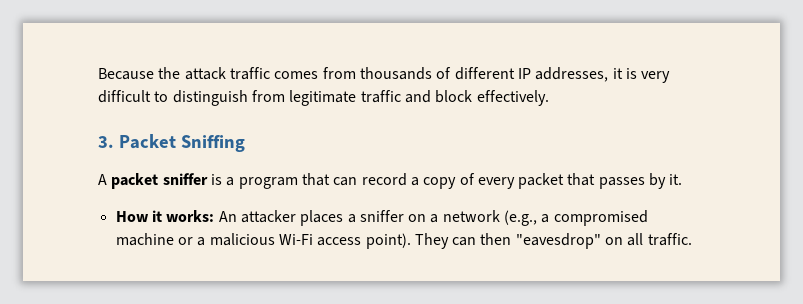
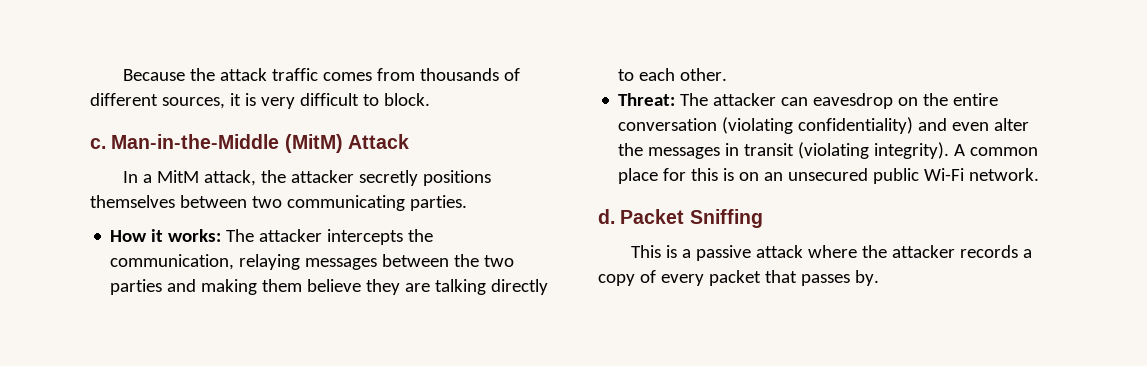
[517,67,609,82] IP addresses, -> [161,97,225,109] sources,
[172,90,549,106] [98,134,245,152] [98,173,407,189] distinguish from legitimate traffic and block effectively. // 3. Packet Sniffing // A packet sniffer is a program that can record -> [383,93,430,106] [90,134,409,153] [122,170,491,186] [90,195,467,211] [110,229,434,245] [110,254,515,270] [110,279,549,295] [618,68,728,81] [618,93,999,109] [618,117,1030,134] [618,142,1039,159] [618,168,1040,184] [598,209,763,228] [630,245,1018,261] block. // c. Man-in-the-Middle (MitM) Attack // In a MitM attack, the attacker secretly positions themselves between two communicating parties. // How it works: The attacker intercepts the communication, relaying messages between the two parties and making them believe they are talking directly to each other. // Threat: The attacker can eavesdrop on the entire conversation (violating confidentiality) and even alter the messages in transit (violating integrity). A common place for this is on an unsecured public Wi-Fi network. // d. Packet Sniffing // This is a passive attack where the attacker records
[649,173,683,189] [115,210,648,226] [115,233,692,249] by it. // How it works: An attacker places a sniffer on a network (e.g., a compromised machine or a malicious Wi-Fi access point). They can then "eavesdrop" on all traffic. -> [854,270,879,286] by.

